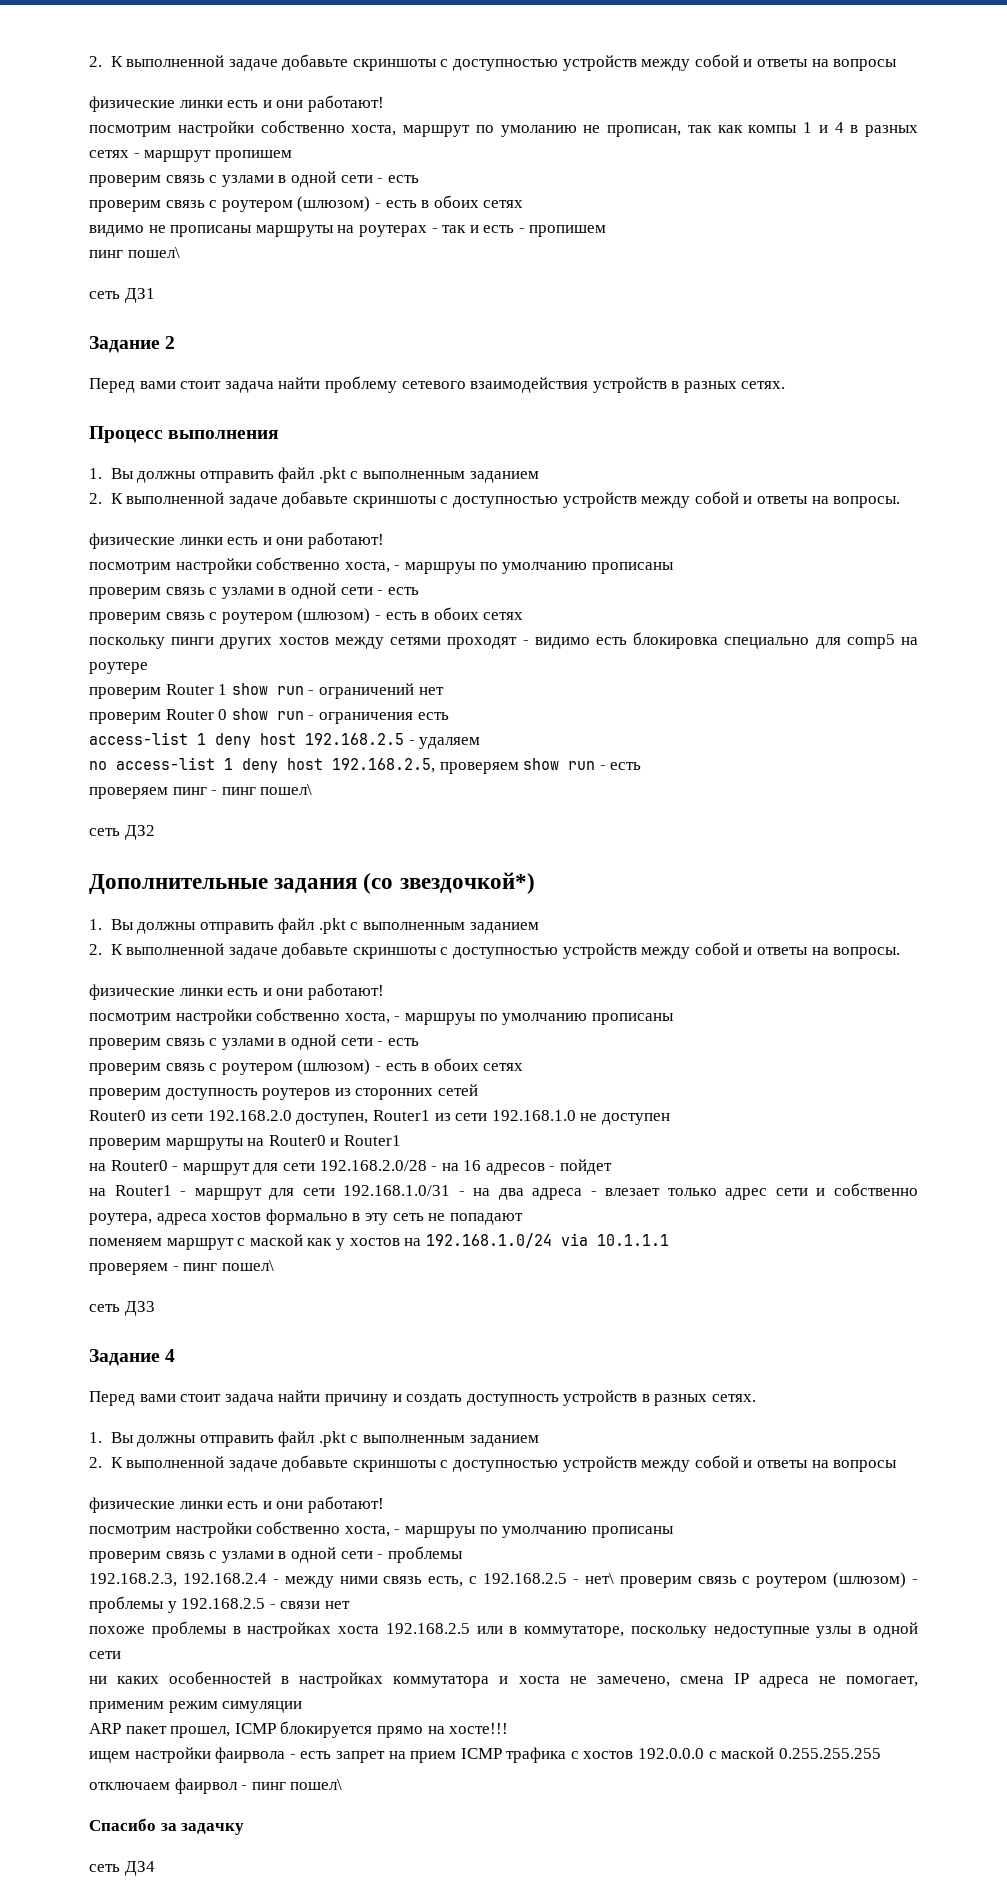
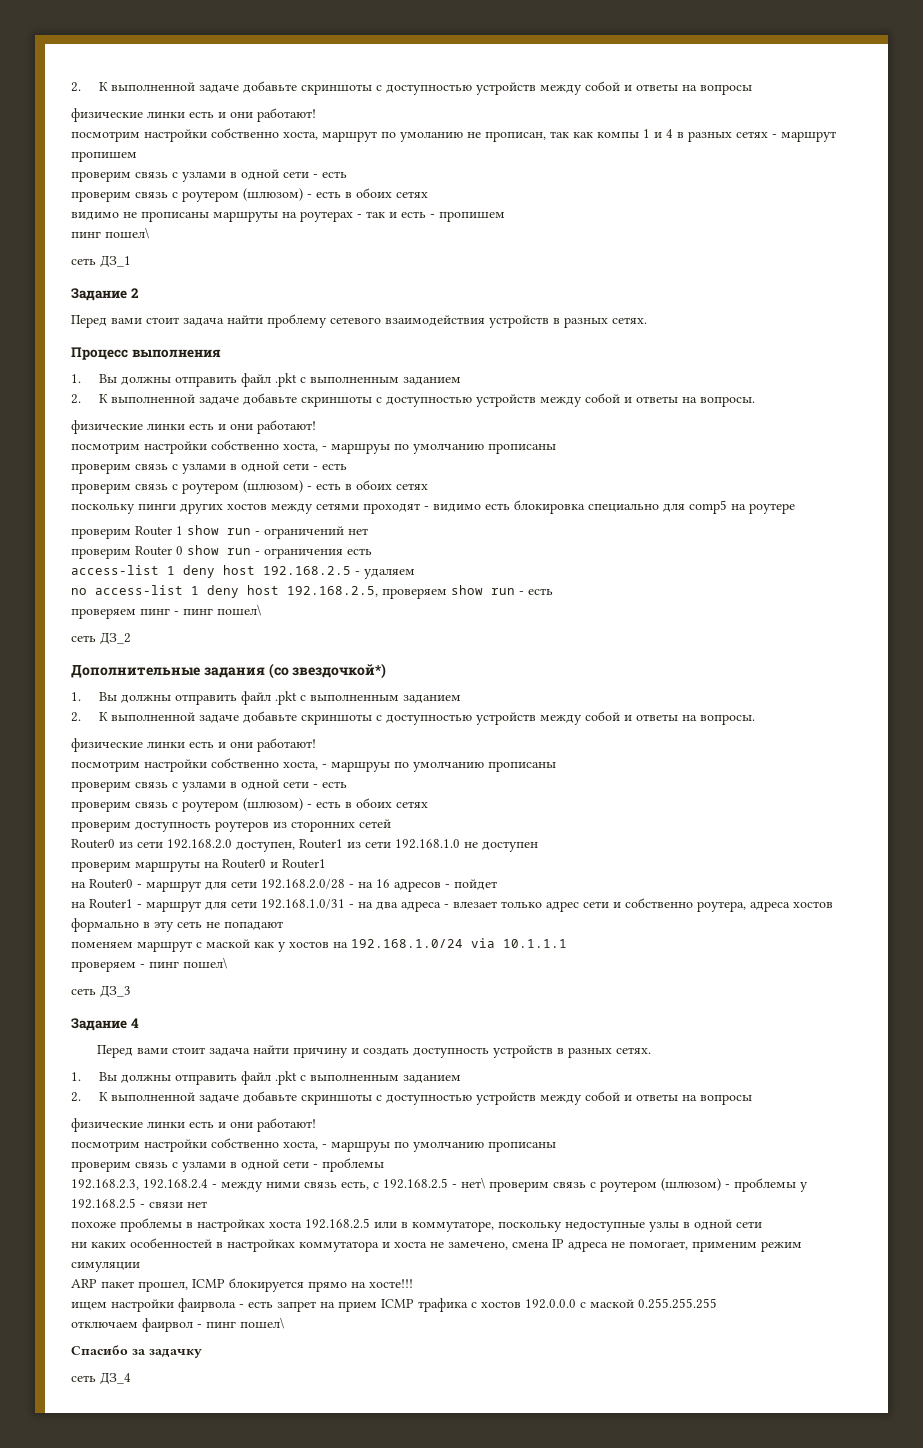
[124,288,155,303] ДЗ1 -> [100,255,131,268] ДЗ_1
[124,825,155,840] ДЗ2 -> [100,632,131,645] ДЗ_2
[124,1301,155,1316] ДЗ3 -> [100,985,131,998] ДЗ_3
[124,1861,155,1876] ДЗ4 -> [100,1372,131,1385] ДЗ_4

